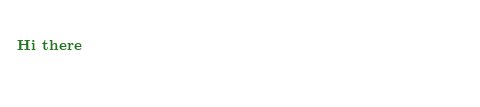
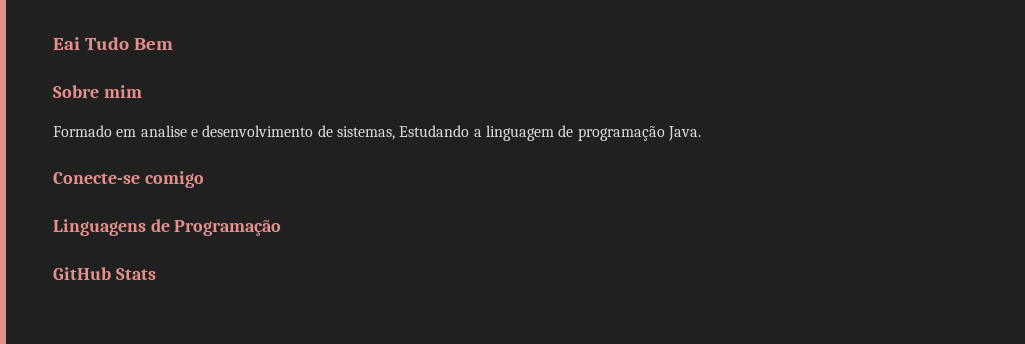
[17,40,82,50] Hi there -> [53,37,173,50] [53,85,142,98] [53,125,701,141] [53,171,204,188] [53,219,282,236] [53,267,156,280] Eai Tudo Bem // Sobre mim // Formado em analise e desenvolvimento de sistemas, Estudando a linguagem de programação Java. // Conecte-se comigo // Linguagens de Programação // GitHub Stats

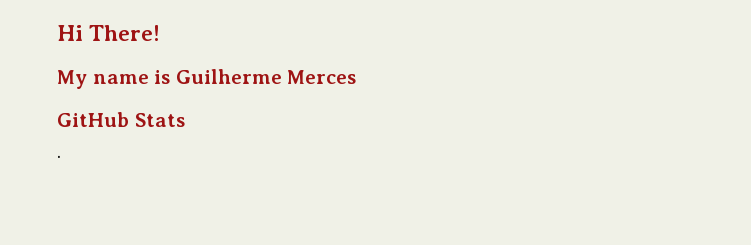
[53,37,173,50] [53,85,142,98] [53,125,701,141] [53,171,204,188] [53,219,282,236] Eai Tudo Bem // Sobre mim // Formado em analise e desenvolvimento de sistemas, Estudando a linguagem de programação Java. // Conecte-se comigo // Linguagens de Programação -> [57,25,161,41] [57,69,357,89] Hi There! // My name is Guilherme Merces
(156, 274) none -> [57,155,61,158] // .

